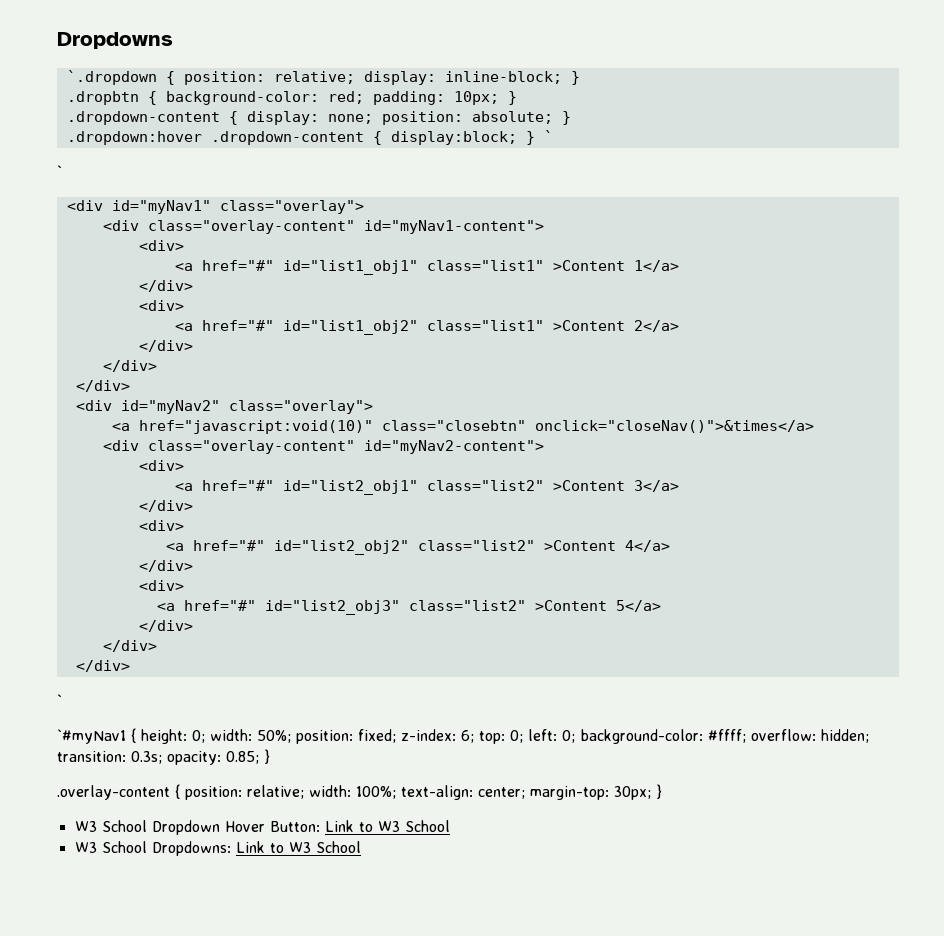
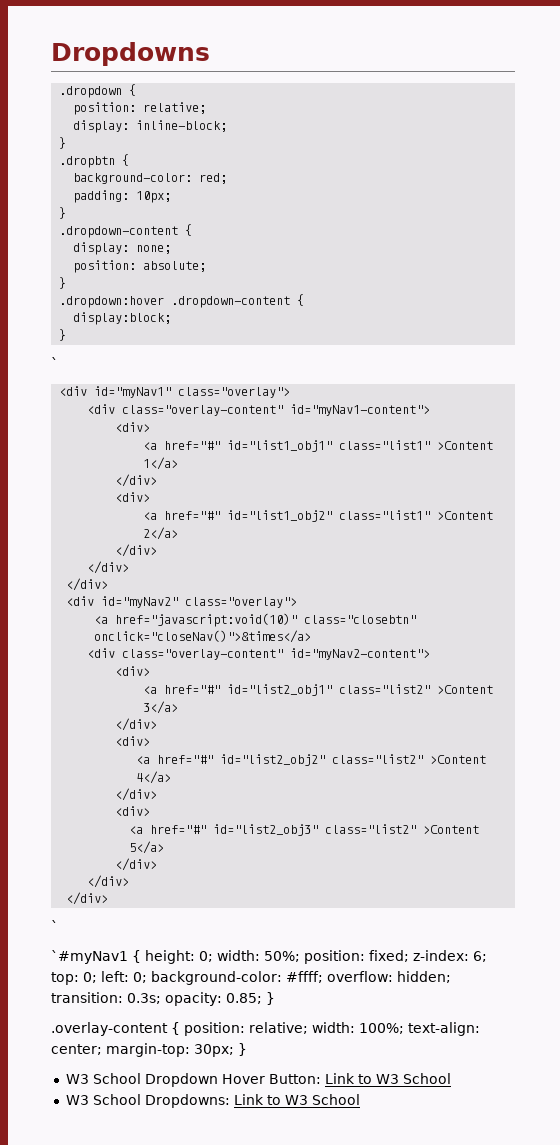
[66,70,355,85] `.dropdown { position: relative; -> [59,84,137,98] [73,102,207,115] .dropdown { // position: relative; //
(562, 77) none -> (228, 126) //
(157, 98) none -> (130, 160) //
(364, 97) none -> (228, 178) //
(499, 98) none -> (172, 197) //
(238, 118) none -> (193, 230) //
(373, 119) none -> (172, 249) //
(553, 117) none -> (207, 266) //
(382, 138) none -> (305, 300) //
[525,130,553,145] } ` -> [59,329,67,341] // }

